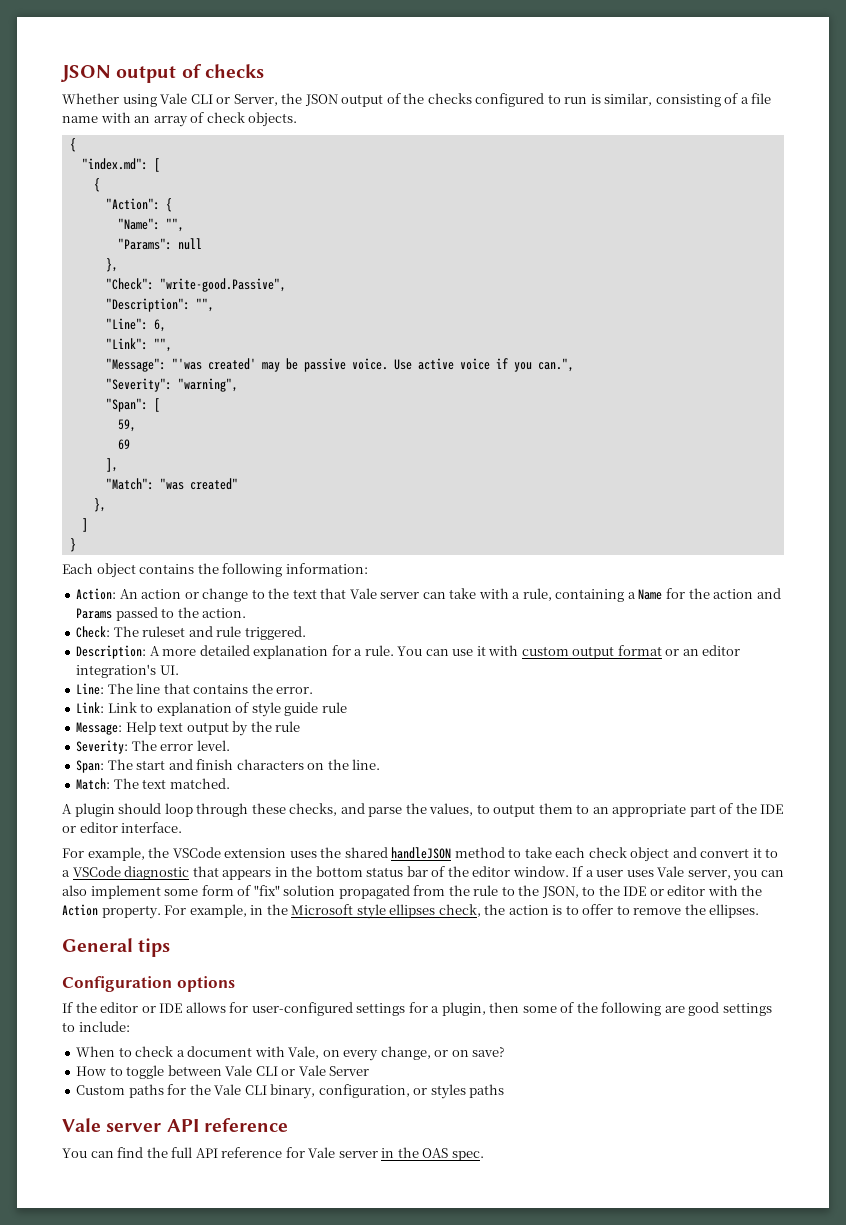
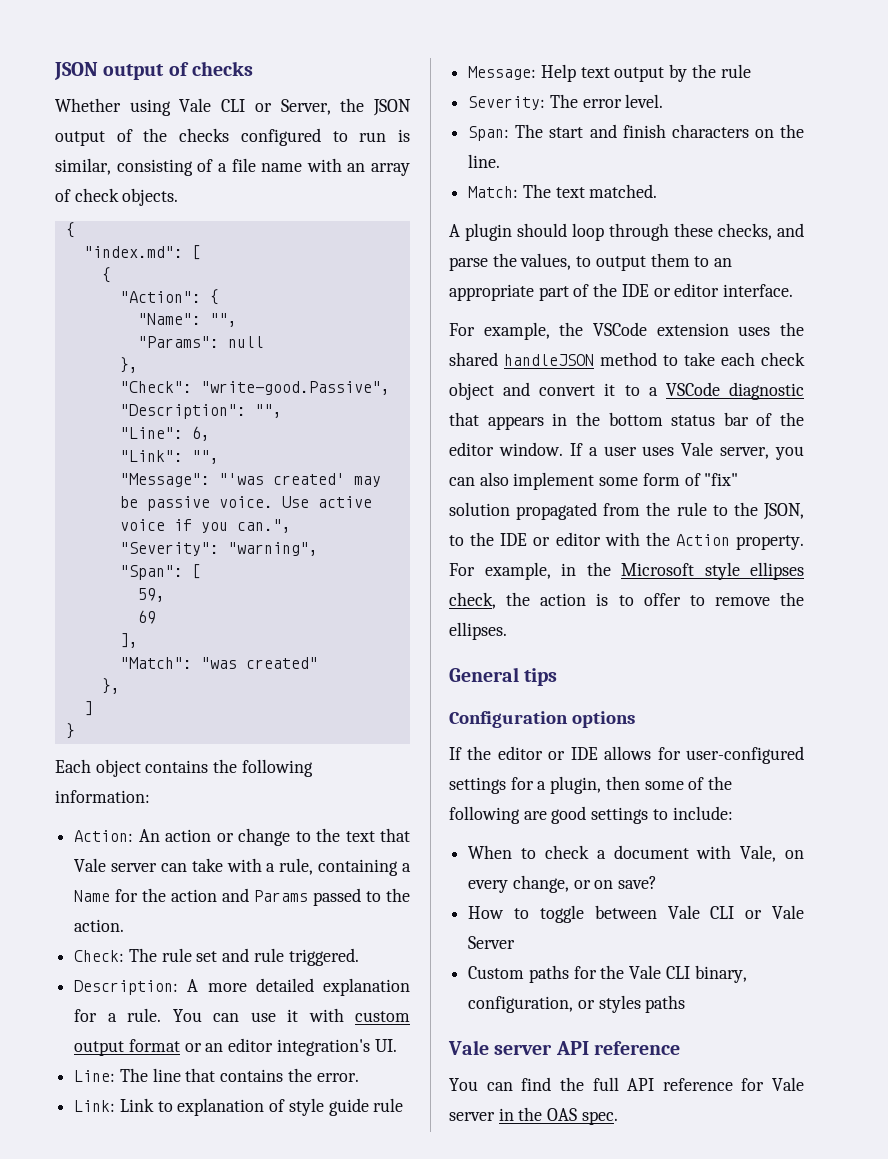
[142,626,186,637] ruleset -> [161,948,218,962] rule set

